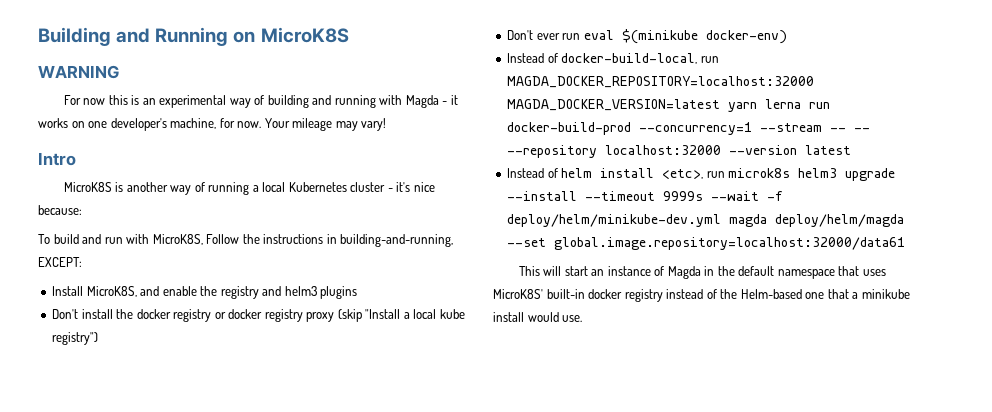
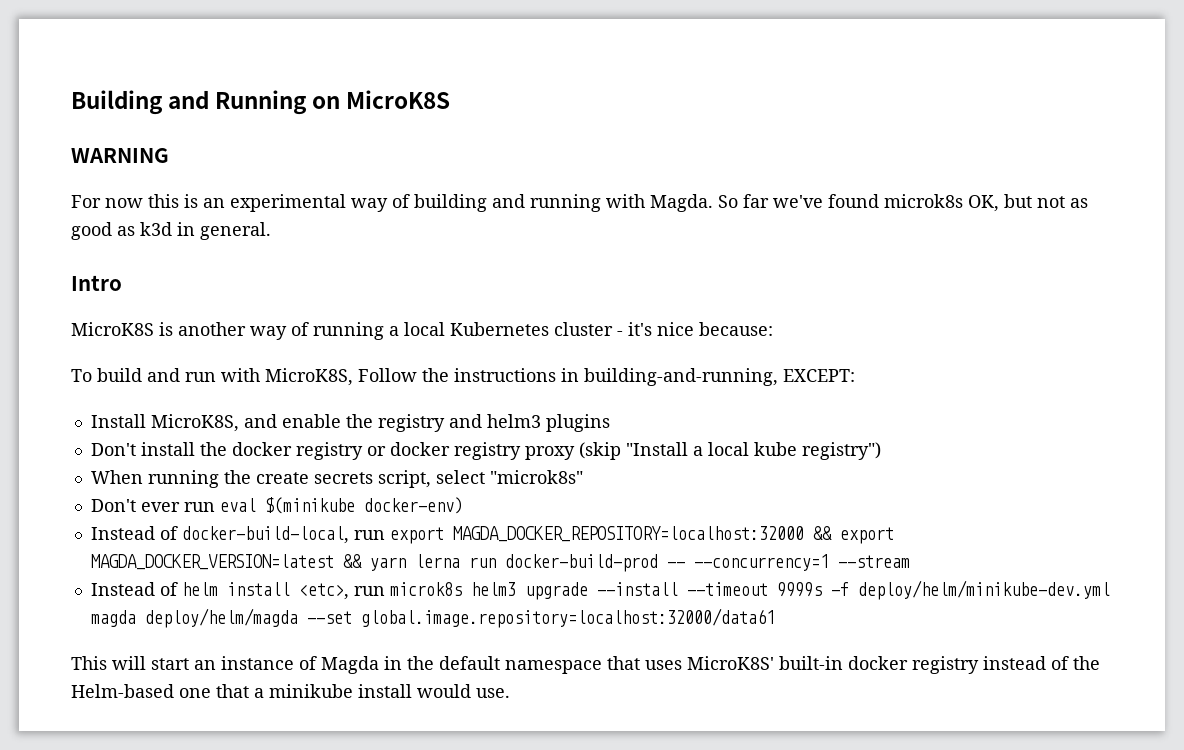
[405,95,458,108] [38,118,387,131] Magda - it works on one developer's machine, for now. Your mileage may vary! -> [650,194,1088,212] [71,222,271,240] Magda. So far we've found microk8s OK, but not as good as k3d in general.
(99, 338) none -> [90,470,583,488] // When running the create secrets script, select "microk8s"
[507,76,815,88] [507,99,721,111] MAGDA_DOCKER_REPOSITORY=localhost:32000 MAGDA_DOCKER_VERSION=latest -> [389,526,894,544] [90,554,362,570] export MAGDA_DOCKER_REPOSITORY=localhost:32000 && export MAGDA_DOCKER_VERSION=latest &&
(632, 128) none -> [666,562,685,568] --
[830,128,871,132] [507,145,852,158] -- -- --repository localhost:32000 --version latest -> (910, 561) none
[711,191,760,201] --wait -> (822, 589) none

